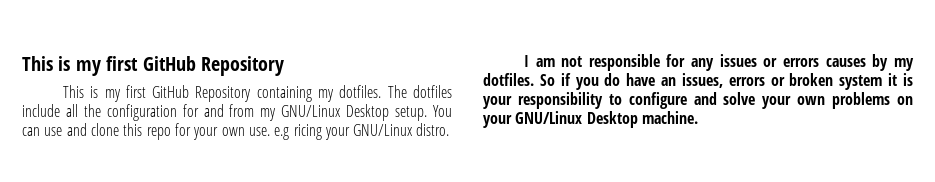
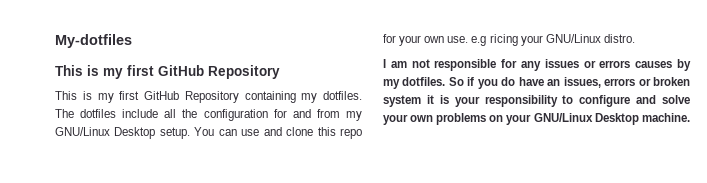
(22, 63) none -> [55,34,132,48] My-dotfiles //

